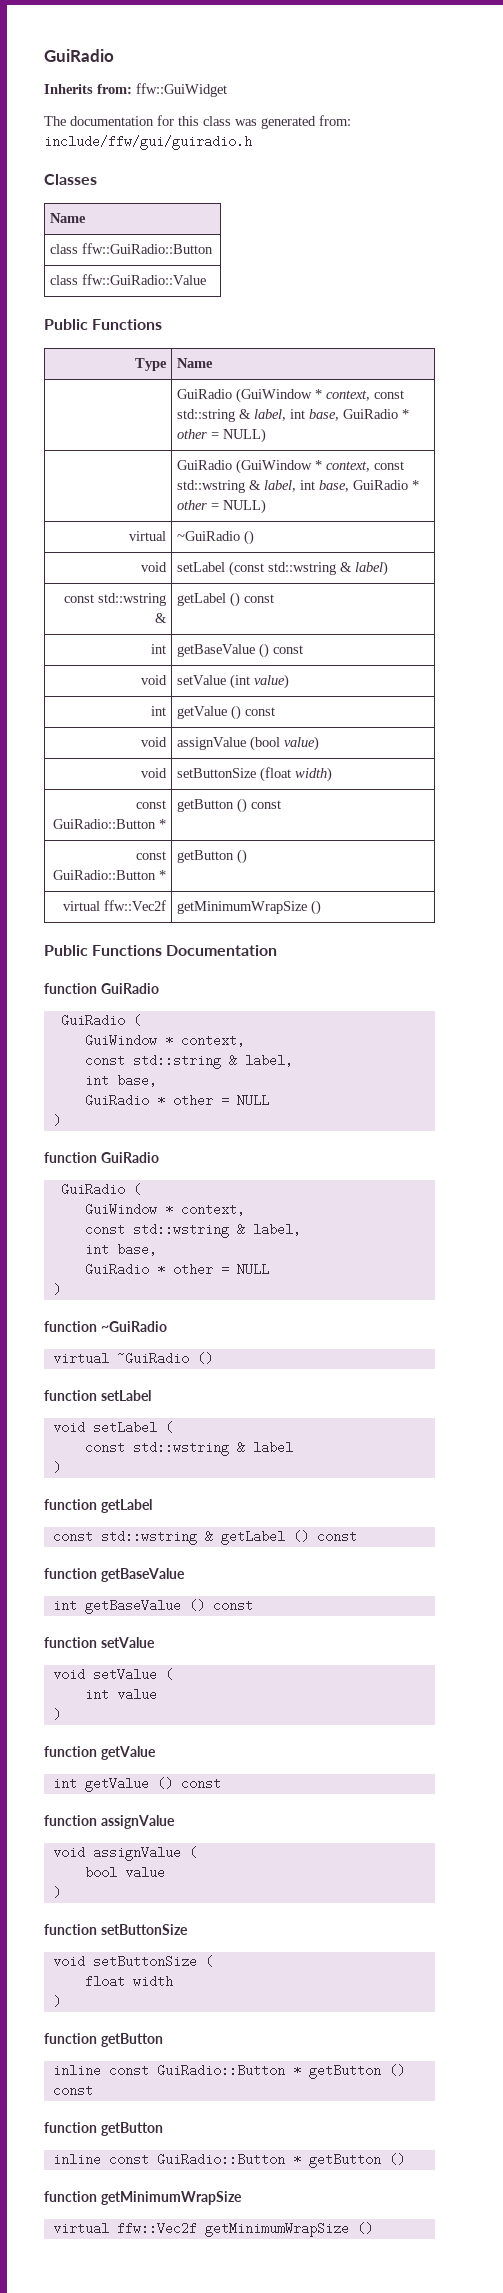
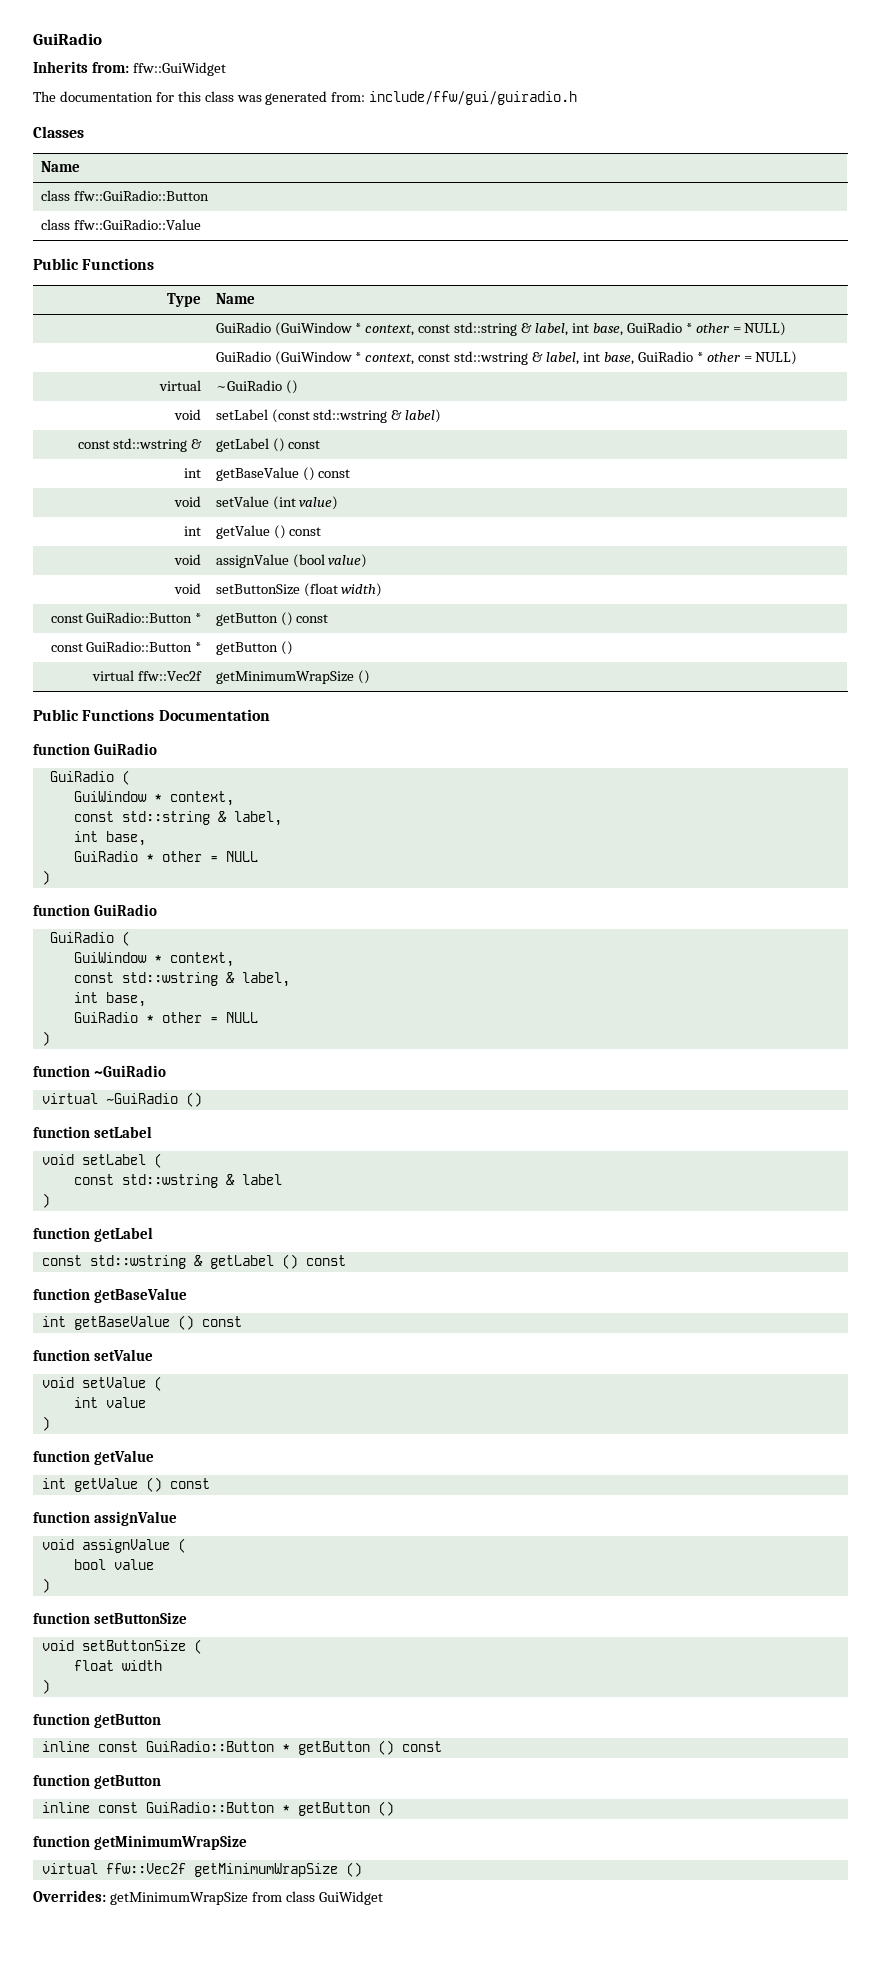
(373, 2228) none -> [33,1890,383,1905] // Overrides: getMinimumWrapSize from class GuiWidget

